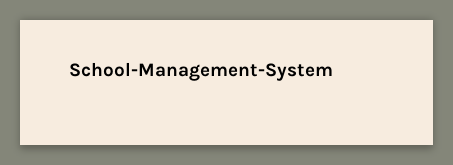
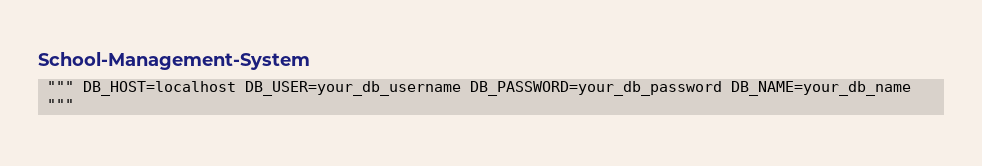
(333, 71) none -> [47,81,912,96] [47,99,75,110] // """ DB_HOST=localhost DB_USER=your_db_username DB_PASSWORD=your_db_password DB_NAME=your_db_name """

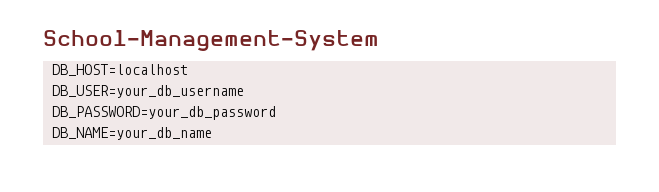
[47,81,75,92] """ -> (379, 40) none
(237, 88) none -> (188, 70) //
(462, 88) none -> (244, 91) //
[731,81,912,96] [47,99,75,110] DB_NAME=your_db_name """ -> [51,127,212,140] // DB_NAME=your_db_name

